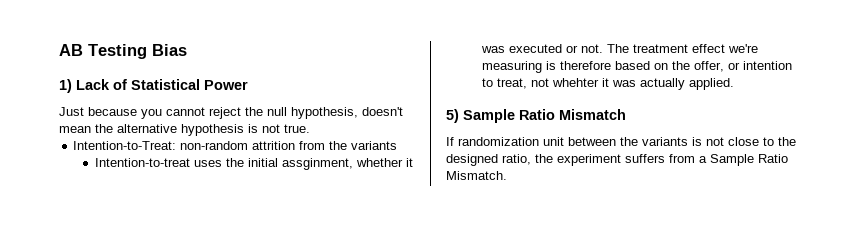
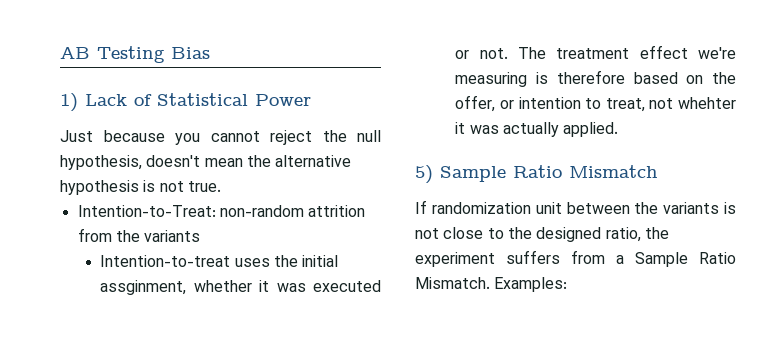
(507, 175) none -> [494,277,568,292] Examples:

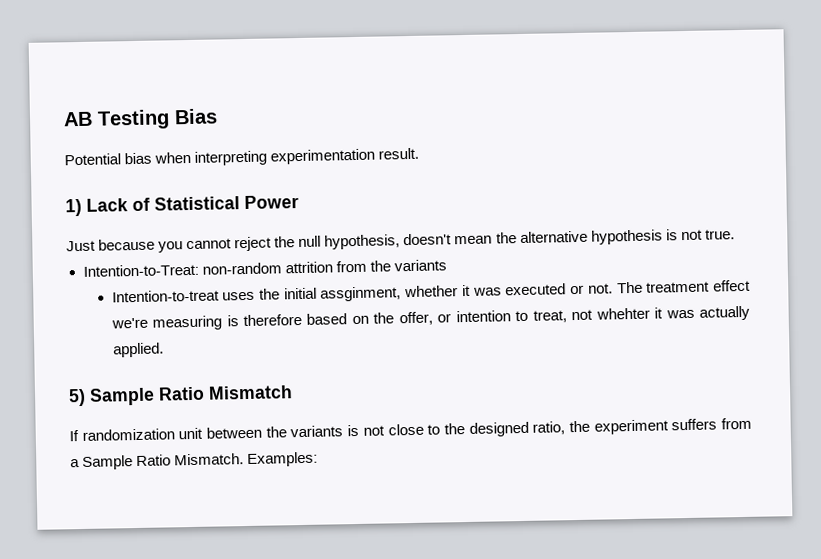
(210, 53) none -> [64,147,420,166] // Potential bias when interpreting experimentation result.

